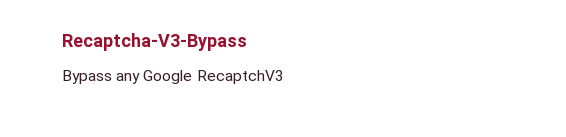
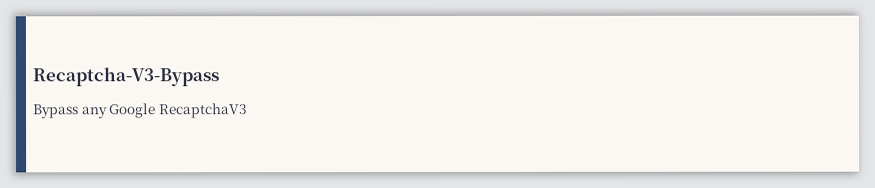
[196,70,284,84] RecaptchV3 -> [158,103,248,119] RecaptchaV3

